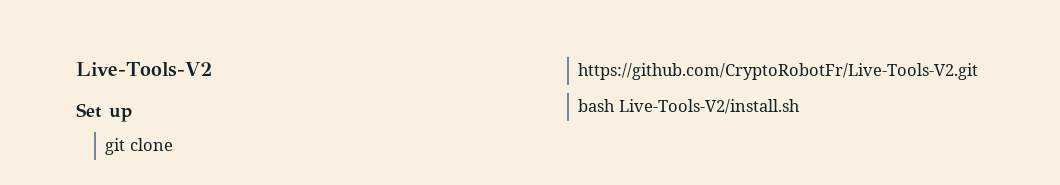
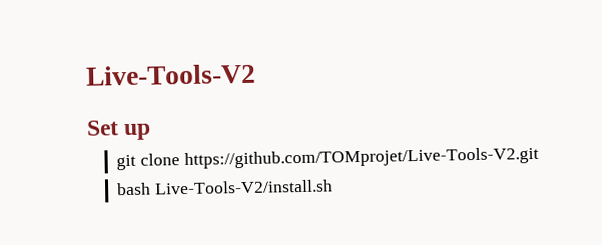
[578,63,979,80] https://github.com/CryptoRobotFr/Live-Tools-V2.git -> [183,146,539,170] https://github.com/TOMprojet/Live-Tools-V2.git

